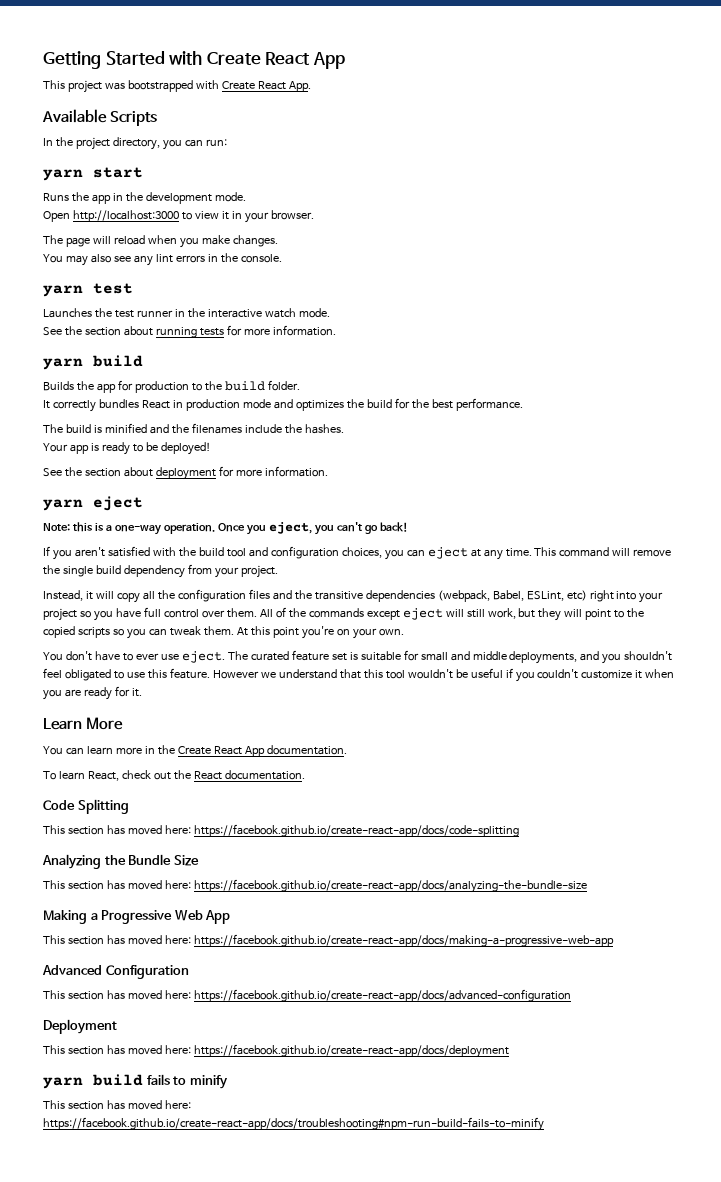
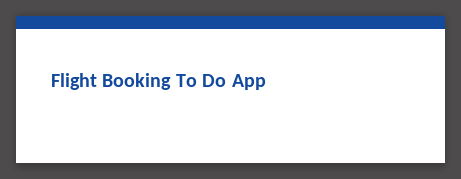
[43,51,345,69] [43,80,311,93] [42,109,158,126] [43,137,227,150] [43,167,143,181] [43,192,246,204] [43,210,314,223] [43,235,278,248] [43,253,282,266] [43,283,133,297] [43,308,330,318] [43,325,336,338] [43,355,143,370] [43,380,300,393] [43,398,523,412] [43,423,344,434] [43,442,211,455] [43,466,328,480] [43,496,143,511] [43,522,408,535] [43,546,672,560] [43,564,278,578] [43,589,664,603] [43,607,645,621] [43,626,404,639] [43,650,673,664] [43,668,675,682] [43,686,142,700] [43,717,124,730] [43,745,347,757] [43,770,305,781] [43,799,129,814] [43,824,519,837] [42,854,199,869] [43,879,587,893] [43,910,231,924] [43,934,614,947] [42,965,189,979] [43,989,571,1002] [43,1019,117,1034] [43,1044,509,1058] [43,1074,228,1089] [43,1100,191,1110] [43,1117,544,1131] Getting Started with Create React App // This project was bootstrapped with Create React App. // Available Scripts // In the project directory, you can run: // yarn start // Runs the app in the development mode. // Open http://localhost:3000 to view it in your browser. // The page will reload when you make changes. // You may also see any lint errors in the console. // yarn test // Launches the test runner in the interactive watch mode. // See the section about running tests for more information. // yarn build // Builds the app for production to the build folder. // It correctly bundles React in production mode and optimizes the build for the best performance. // The build is minified and the filenames include the hashes. // Your app is ready to be deployed! // See the section about deployment for more information. // yarn eject // Note: this is a one-way operation. Once you eject, you can't go back! // If you aren't satisfied with the build tool and configuration choices, you can eject at any time. This command will remove the single build dependency from your project. // Instead, it will copy all the configuration files and the transitive dependencies (webpack, Babel, ESLint, etc) right into your project so you have full control over them. All of the commands except eject will still work, but they will point to the copied scripts so you can tweak them. At this point you're on your own. // You don't have to ever use eject. The curated feature set is suitable for small and middle deployments, and you shouldn't feel obligated to use this feature. However we understand that this tool wouldn't be useful if you couldn't customize it when you are ready for it. // Learn More // You can learn more in the Create React App documentation. // To learn React, check out the React documentation. // Code Splitting // This section has moved here: https://facebook.github.io/create-react-app/docs/code-splitting // Analyzing the Bundle Size // This section has moved here: https://facebook.github.io/create-react-app/docs/analyzing-the-bundle-size // Making a Progressive Web App // This section has moved here: https://facebook.github.io/create-react-app/docs/making-a-progressive-web-app // Advanced Configuration // This section has moved here: https://facebook.github.io/create-react-app/docs/advanced-configuration // Deployment // This section has moved here: https://facebook.github.io/create-react-app/docs/deployment // yarn build fails to minify // This section has moved here: https://facebook.github.io/create-react-app/docs/troubleshooting#npm-run-build-fails-to-minify -> [51,73,266,90] Flight Booking To Do App

